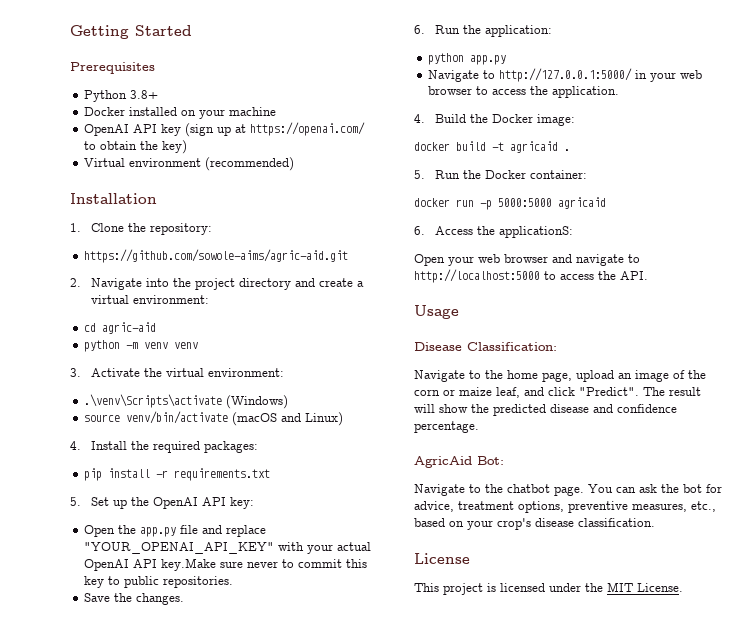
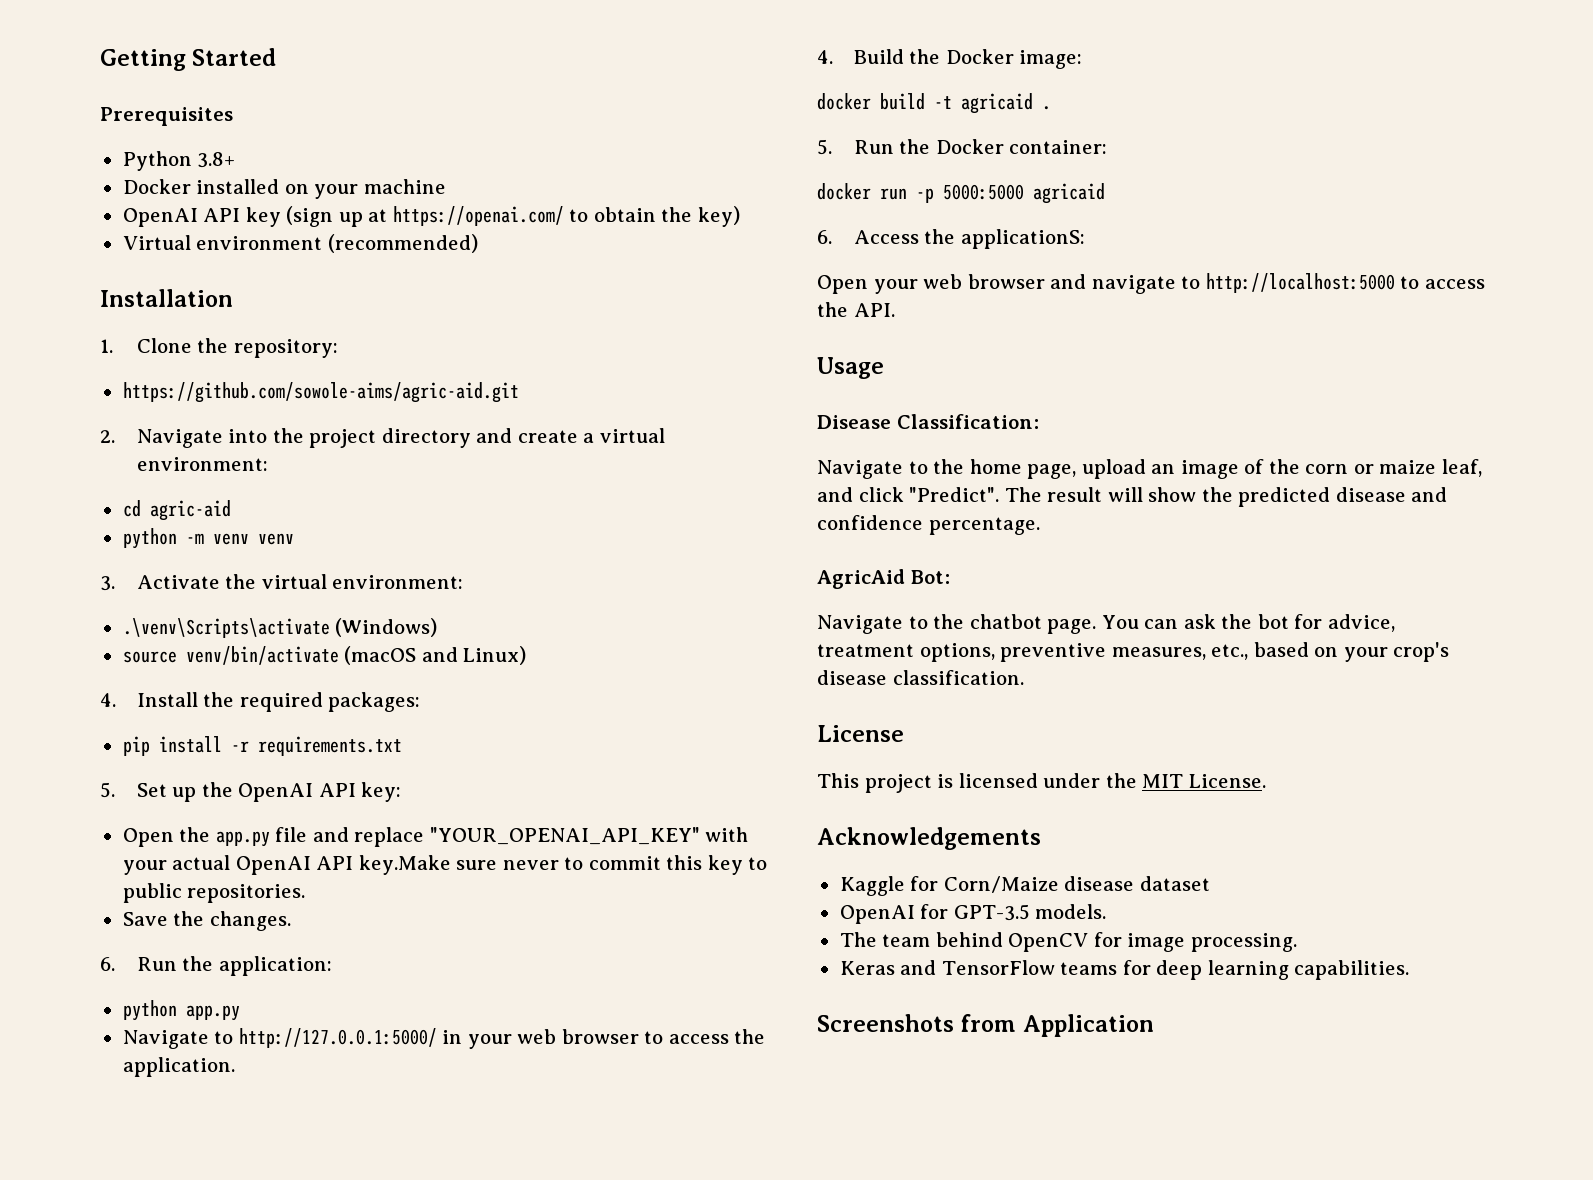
(683, 587) none -> [817,827,1041,850] [839,876,1210,896] [839,904,1107,924] [839,932,1297,952] [839,960,1410,980] [817,1014,1154,1037] // Acknowledgements // Kaggle for Corn/Maize disease dataset // OpenAI for GPT-3.5 models. // The team behind OpenCV for image processing. // Keras and TensorFlow teams for deep learning capabilities. // Screenshots from Application

